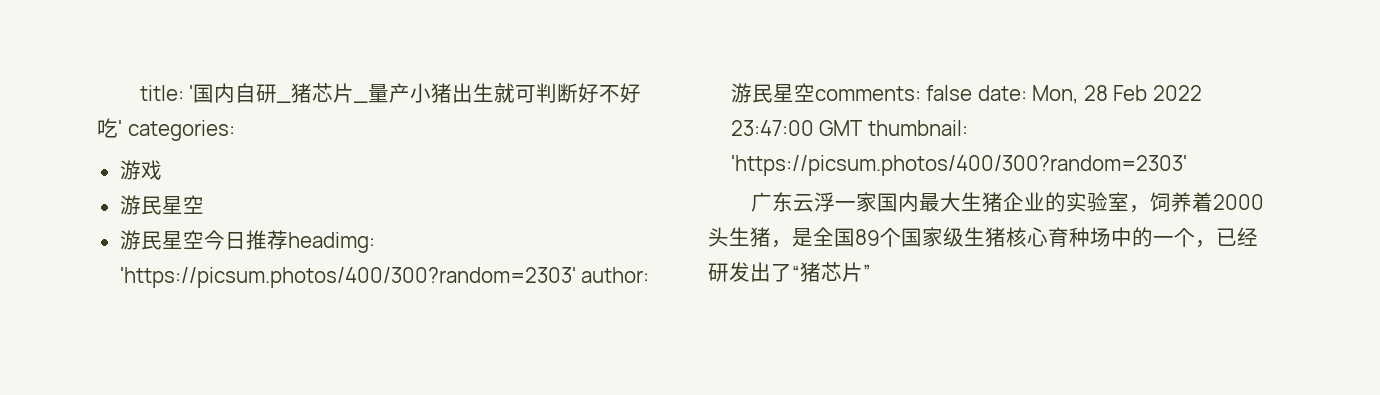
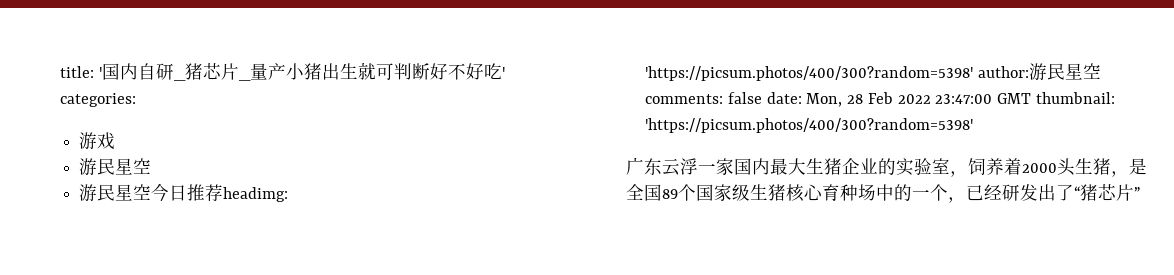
[119,267,576,288] 'https://picsum.photos/400/300?random=2303' -> [645,66,974,81] 'https://picsum.photos/400/300?random=5398'
[730,155,1187,176] 'https://picsum.photos/400/300?random=2303' -> [645,118,974,133] 'https://picsum.photos/400/300?random=5398'

